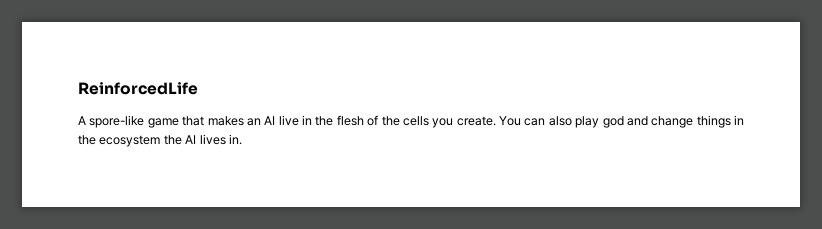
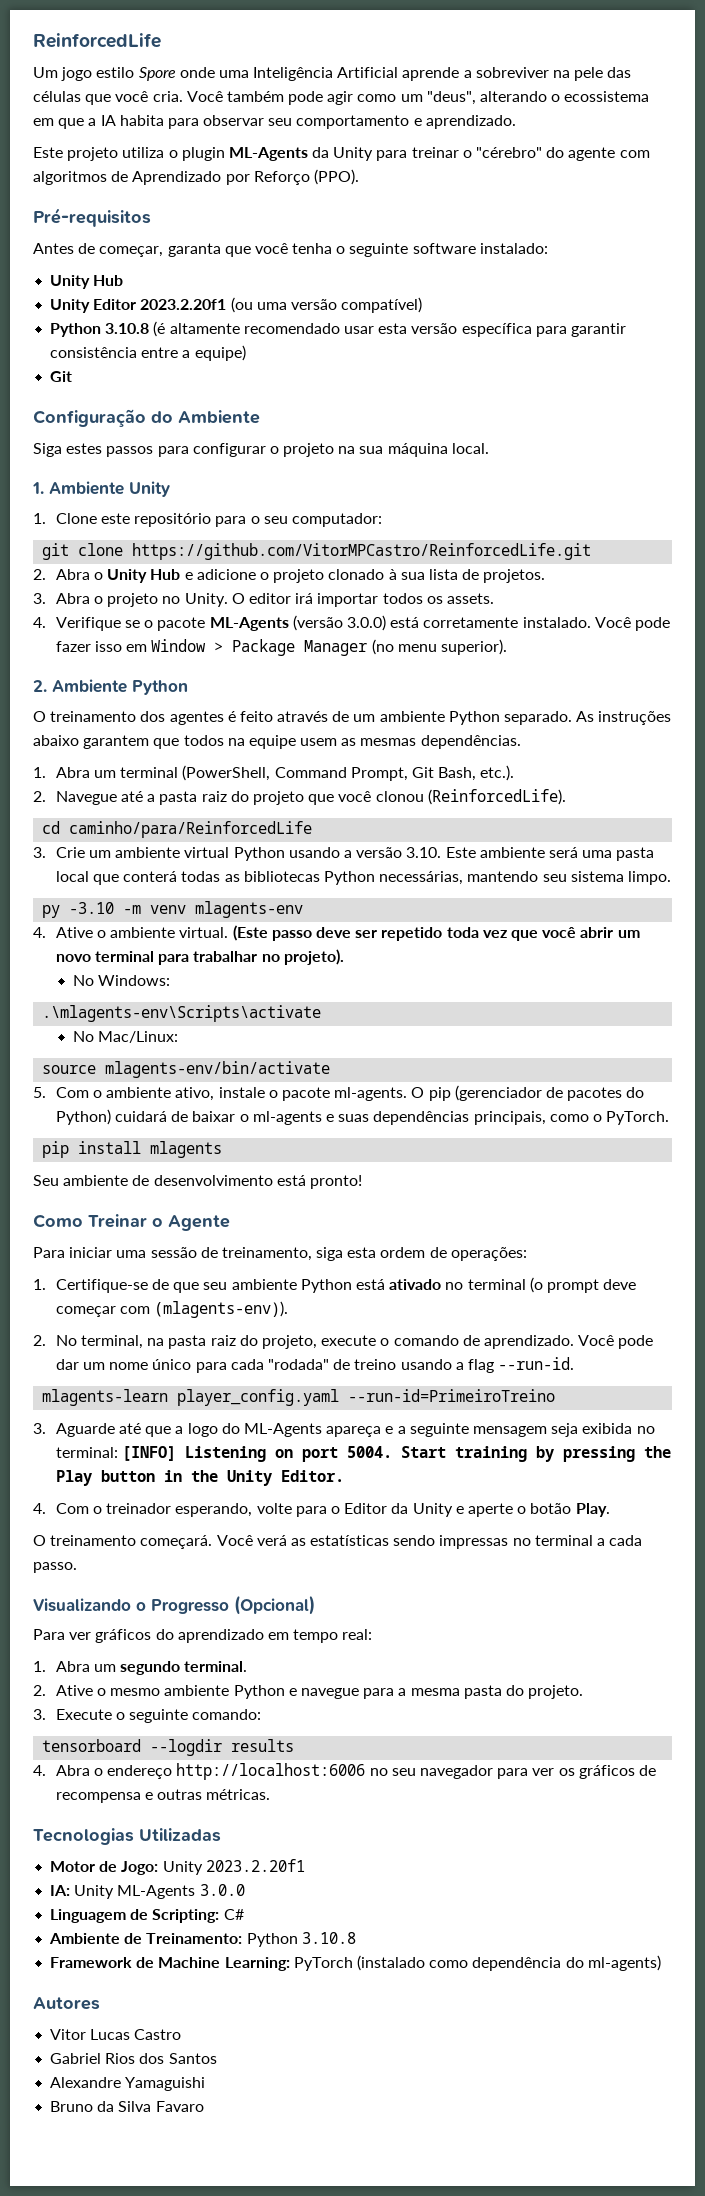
[78,115,744,128] [78,134,242,147] A spore-like game that makes an AI live in the flesh of the cells you create. You can also play god and change things in the ecosystem the AI lives in. -> [33,67,632,81] [33,91,650,105] [33,115,516,129] [33,147,650,161] [33,169,359,185] [33,208,151,227] [33,243,548,257] [50,275,124,289] [50,297,423,313] [50,321,626,337] [50,345,246,361] [50,371,73,382] [33,409,260,427] [33,443,489,457] [32,481,170,497] [33,513,383,527] [42,543,592,560] [33,569,546,583] [33,593,494,607] [33,615,670,631] [55,639,508,656] [33,679,188,695] [33,711,672,725] [33,735,521,749] [33,765,515,781] [33,789,566,805] [42,821,313,838] [33,847,655,861] [55,871,671,885] [42,901,304,918] [33,925,640,941] [55,949,344,965] [72,975,171,986] [42,1005,322,1022] [72,1031,179,1043] [42,1061,331,1078] [33,1085,645,1101] [55,1109,670,1125] [42,1141,223,1158] [33,1175,362,1189] [33,1214,230,1231] [33,1247,527,1261] [33,1277,637,1293] [55,1301,289,1318] [33,1335,654,1349] [55,1357,575,1373] [42,1389,556,1406] [33,1423,655,1437] [55,1446,672,1462] [55,1470,344,1486] [33,1503,610,1517] [33,1535,643,1549] [33,1562,77,1573] [33,1595,315,1615] [33,1629,373,1643] [33,1661,248,1675] [33,1685,584,1699] [33,1709,262,1723] [42,1739,295,1756] [33,1763,656,1780] [55,1789,271,1803] [33,1828,221,1845] [50,1859,305,1875] [50,1884,245,1899] [50,1909,244,1923] [49,1932,356,1947] [50,1955,661,1971] [33,1997,100,2010] [50,2029,182,2040] [50,2053,217,2064] [50,2077,206,2091] [50,2101,204,2112] Um jogo estilo Spore onde uma Inteligência Artificial aprende a sobreviver na pele das células que você cria. Você também pode agir como um "deus", alterando o ecossistema em que a IA habita para observar seu comportamento e aprendizado. // Este projeto utiliza o plugin ML-Agents da Unity para treinar o "cérebro" do agente com algoritmos de Aprendizado por Reforço (PPO). // Pré-requisitos // Antes de começar, garanta que você tenha o seguinte software instalado: // Unity Hub // Unity Editor 2023.2.20f1 (ou uma versão compatível) // Python 3.10.8 (é altamente recomendado usar esta versão específica para garantir consistência entre a equipe) // Git // Configuração do Ambiente // Siga estes passos para configurar o projeto na sua máquina local. // 1. Ambiente Unity // 1. Clone este repositório para o seu computador: // git clone https://github.com/VitorMPCastro/ReinforcedLife.git // 2. Abra o Unity Hub e adicione o projeto clonado à sua lista de projetos. // 3. Abra o projeto no Unity. O editor irá importar todos os assets. // 4. Verifique se o pacote ML-Agents (versão 3.0.0) está corretamente instalado. Você pode fazer isso em Window > Package Manager (no menu superior). // 2. Ambiente Python // O treinamento dos agentes é feito através de um ambiente Python separado. As instruções abaixo garantem que todos na equipe usem as mesmas dependências. // 1. Abra um terminal (PowerShell, Command Prompt, Git Bash, etc.). // 2. Navegue até a pasta raiz do projeto que você clonou (ReinforcedLife). // cd caminho/para/ReinforcedLife // 3. Crie um ambiente virtual Python usando a versão 3.10. Este ambiente será uma pasta local que conterá todas as bibliotecas Python necessárias, mantendo seu sistema limpo. // py -3.10 -m venv mlagents-env // 4. Ative o ambiente virtual. (Este passo deve ser repetido toda vez que você abrir um novo terminal para trabalhar no projeto). // No Windows: // .\mlagents-env\Scripts\activate // No Mac/Linux: // source mlagents-env/bin/activate // 5. Com o ambiente ativo, instale o pacote ml-agents. O pip (gerenciador de pacotes do Python) cuidará de baixar o ml-agents e suas dependências principais, como o PyTorch. // pip install mlagents // Seu ambiente de desenvolvimento está pronto! // Como Treinar o Agente // Para iniciar uma sessão de treinamento, siga esta ordem de operações: // 1. Certifique-se de que seu ambiente Python está ativado no terminal (o prompt deve começar com (mlagents-env)). // 2. No terminal, na pasta raiz do projeto, execute o comando de aprendizado. Você pode dar um nome único para cada "rodada" de treino usando a flag --run-id. // mlagents-learn player_config.yaml --run-id=PrimeiroTreino // 3. Aguarde até que a logo do ML-Agents apareça e a seguinte mensagem seja exibida no terminal: [INFO] Listening on port 5004. Start training by pressing the Play button in the Unity Editor. // 4. Com o treinador esperando, volte para o Editor da Unity e aperte o botão Play. // O treinamento começará. Você verá as estatísticas sendo impressas no terminal a cada passo. // Visualizando o Progresso (Opcional) // Para ver gráficos do aprendizado em tempo real: // 1. Abra um segundo terminal. // 2. Ative o mesmo ambiente Python e navegue para a mesma pasta do projeto. // 3. Execute o seguinte comando: // tensorboard --logdir results // 4. Abra o endereço http://localhost:6006 no seu navegador para ver os gráficos de recompensa e outras métricas. // Tecnologias Utilizadas // Motor de Jogo: Unity 2023.2.20f1 // IA: Unity ML-Agents 3.0.0 // Linguagem de Scripting: C# // Ambiente de Treinamento: Python 3.10.8 // Framework de Machine Learning: PyTorch (instalado como dependência do ml-agents) // Autores // Vitor Lucas Castro // Gabriel Rios dos Santos // Alexandre Yamaguishi // Bruno da Silva Favaro

